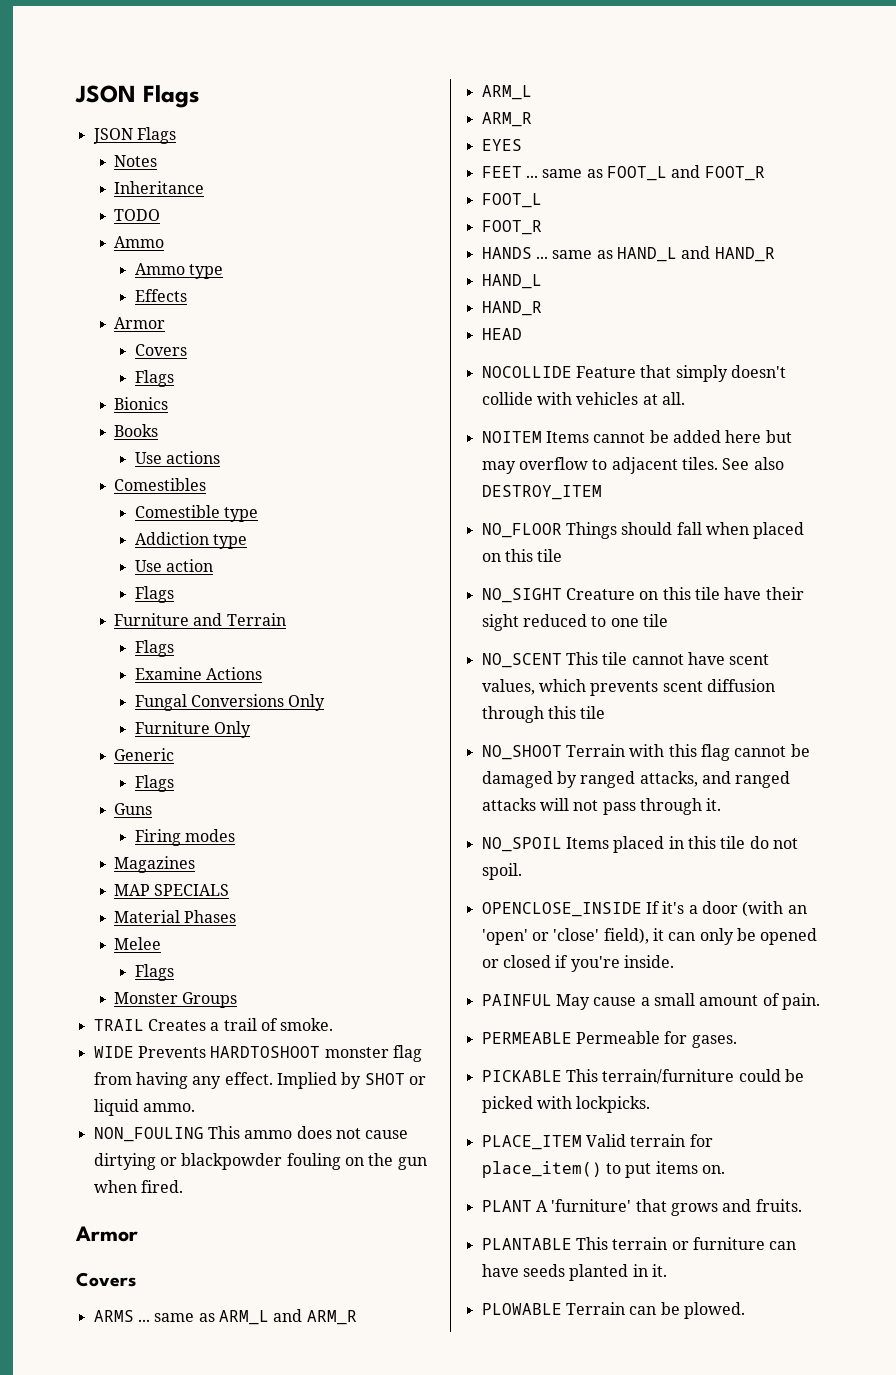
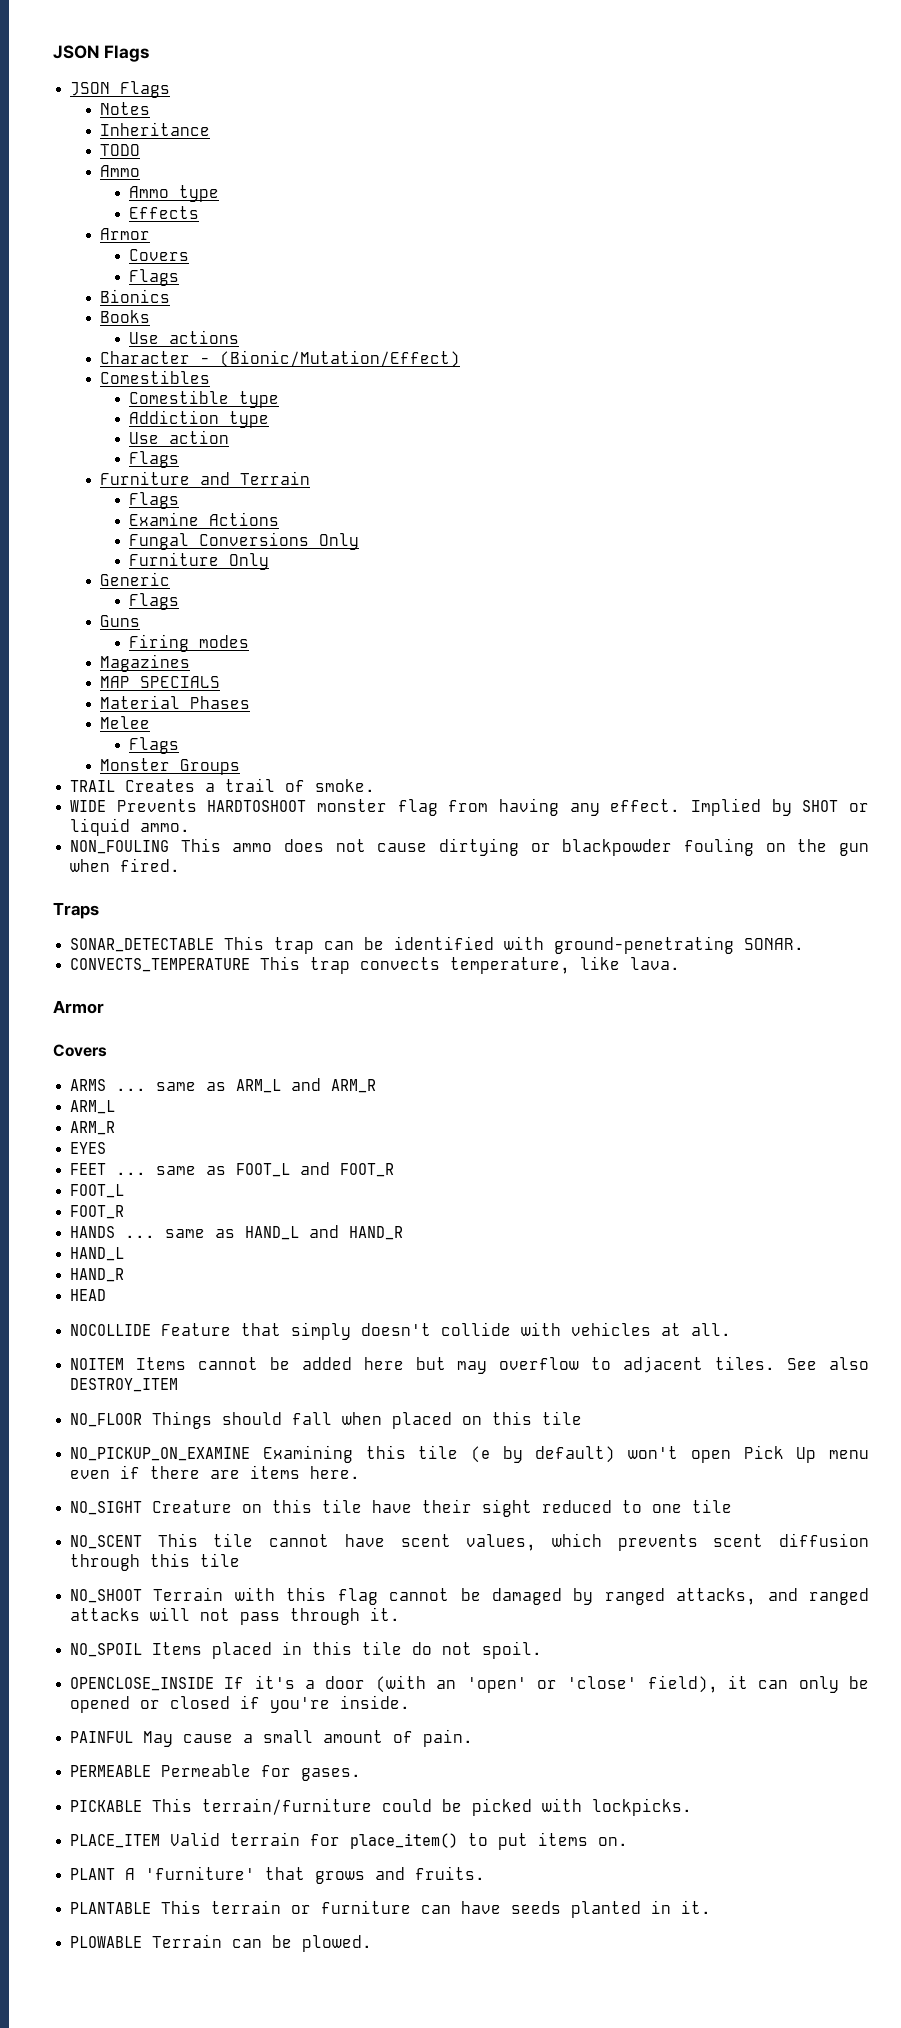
(220, 457) none -> [99,350,460,368] // Character - (Bionic/Mutation/Effect)
(183, 1186) none -> [53,902,99,919] [70,936,805,954] [70,956,681,974] // Traps // SONAR_DETECTABLE This trap can be identified with ground-penetrating SONAR. // CONVECTS_TEMPERATURE This trap convects temperature, like lava.
(563, 555) none -> [70,1445,870,1463] [70,1465,361,1479] // NO_PICKUP_ON_EXAMINE Examining this tile (e by default) won't open Pick Up menu even if there are items here.

